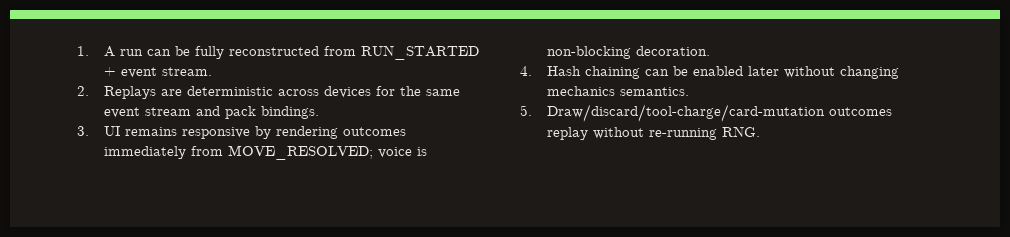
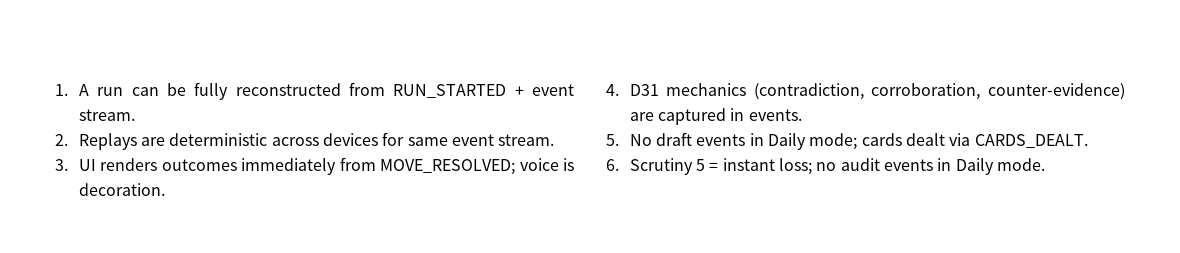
[399,86,421,96] the -> (405, 139) none
[144,106,319,119] [77,126,338,139] stream and pack bindings. // 3. UI remains responsive by rendering -> [498,134,555,146] [55,158,158,171] stream. // 3. UI renders
[546,46,631,59] non-blocking -> (574, 164) none
[546,66,899,79] [546,86,689,96] [520,104,892,122] [546,126,760,140] Hash chaining can be enabled later without changing mechanics semantics. // 5. Draw/discard/tool-charge/card-mutation outcomes replay without re-running RNG. -> [629,83,1125,100] [629,108,802,125] [606,132,1088,150] [606,158,1046,175] D31 mechanics (contradiction, corroboration, counter-evidence) are captured in events. // 5. No draft events in Daily mode; cards dealt via CARDS_DEALT. // 6. Scrutiny 5 = instant loss; no audit events in Daily mode.

